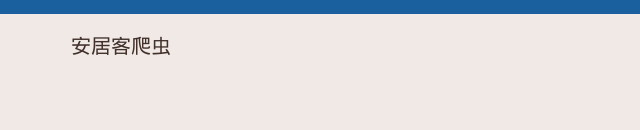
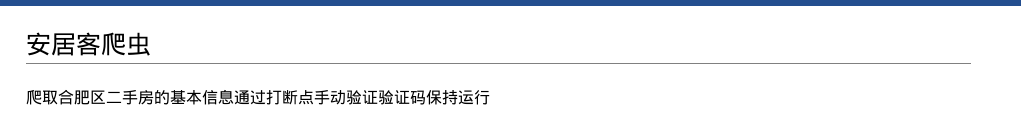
(171, 46) none -> [26,89,490,105] // 爬取合肥区二手房的基本信息通过打断点手动验证验证码保持运行

